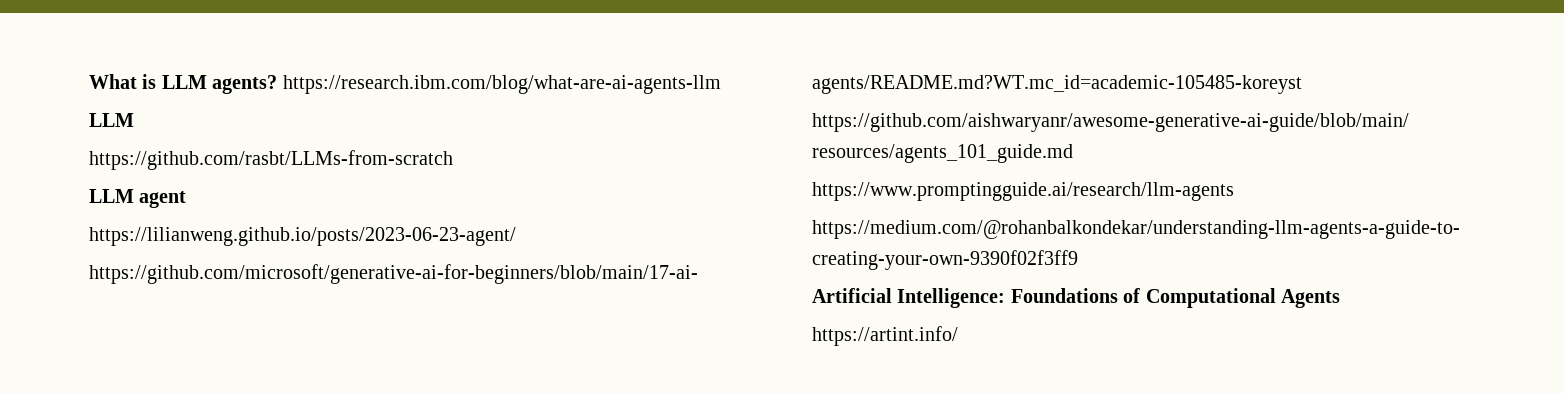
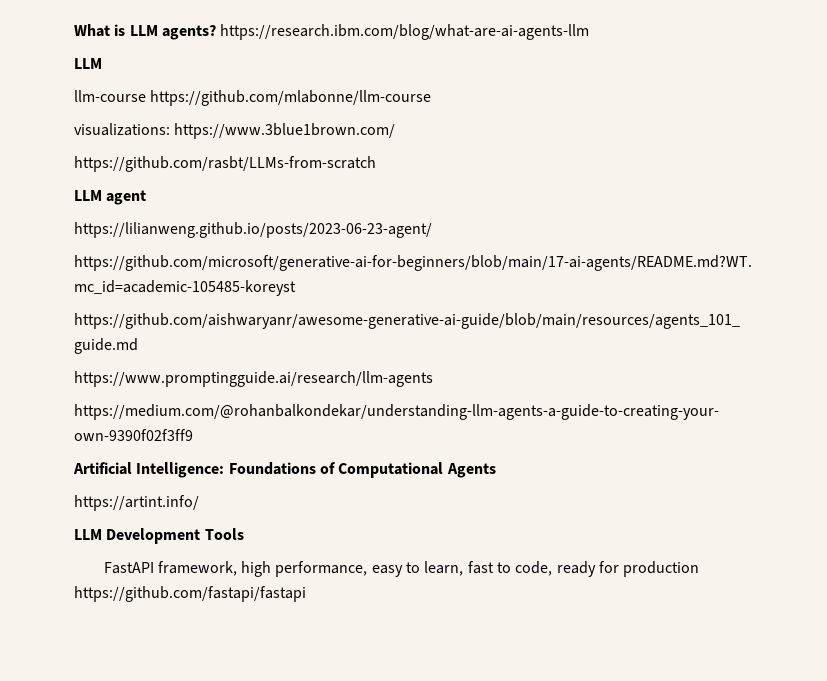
(134, 120) none -> [74,90,432,106] [74,123,396,139] // llm-course https://github.com/mlabonne/llm-course // visualizations: https://www.3blue1brown.com/
(958, 336) none -> [74,528,244,544] [103,561,700,577] [74,586,306,602] // LLM Development Tools // FastAPI framework, high performance, easy to learn, fast to code, ready for production https://github.com/fastapi/fastapi

